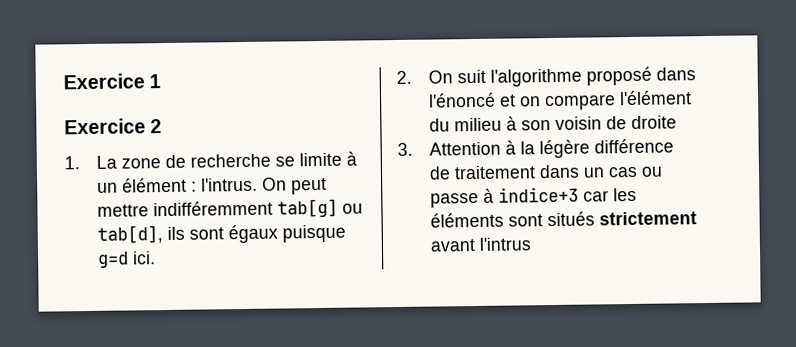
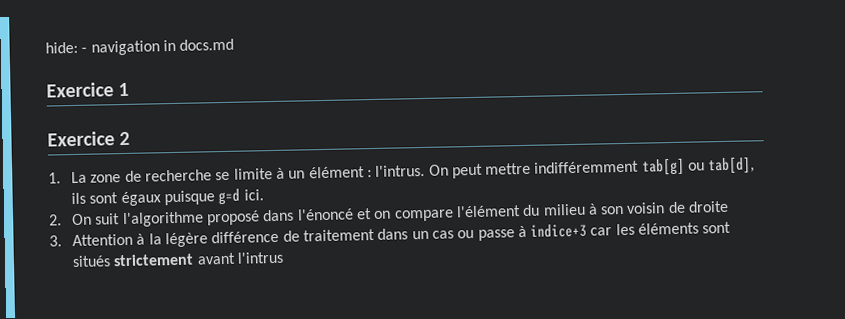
(63, 81) none -> [45,38,235,56] hide: - navigation in docs.md //

